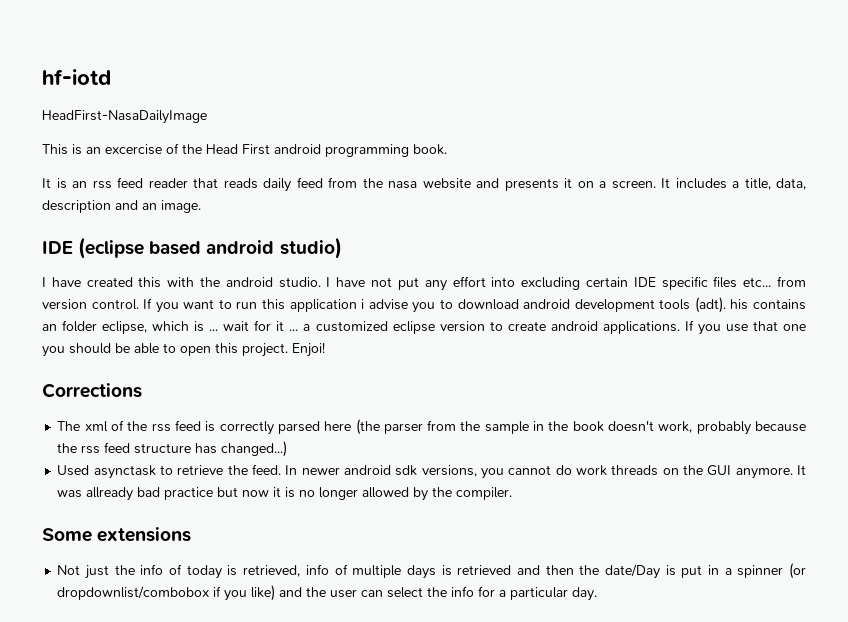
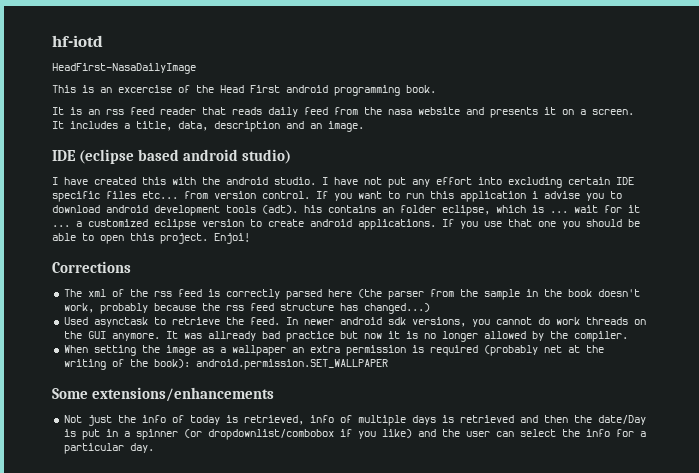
(513, 493) none -> [63,345,604,356] [63,359,388,370] // When setting the image as a wallpaper an extra permission is required (probably net at the writing of the book): android.permission.SET_WALLPAPER
[97,527,192,542] extensions -> [91,387,274,402] extensions/enhancements

